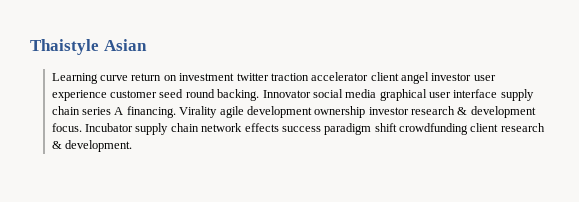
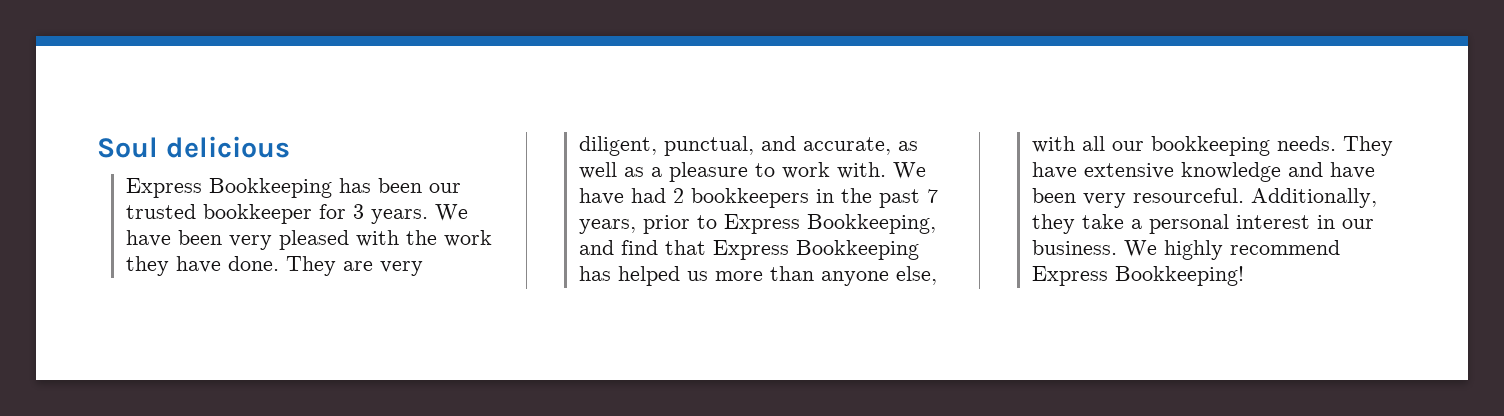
[30,39,147,55] [51,72,496,84] [51,89,534,101] [51,106,536,118] [51,123,545,135] [51,140,133,152] Thaistyle Asian // Learning curve return on investment twitter traction accelerator client angel investor user experience customer seed round backing. Innovator social media graphical user interface supply chain series A financing. Virality agile development ownership investor research & development focus. Incubator supply chain network effects success paradigm shift crowdfunding client research & development. -> [97,136,290,158] [125,178,461,198] [125,204,468,224] [125,230,492,250] [125,256,423,276] [578,136,918,156] [578,162,926,182] [578,188,938,208] [578,214,936,234] [578,240,919,260] [578,266,937,286] [1031,136,1393,156] [1031,162,1375,182] [1031,188,1377,208] [1031,214,1374,234] [1031,240,1340,260] [1031,266,1244,286] Soul delicious // Express Bookkeeping has been our trusted bookkeeper for 3 years. We have been very pleased with the work they have done. They are very diligent, punctual, and accurate, as well as a pleasure to work with. We have had 2 bookkeepers in the past 7 years, prior to Express Bookkeeping, and find that Express Bookkeeping has helped us more than anyone else, with all our bookkeeping needs. They have extensive knowledge and have been very resourceful. Additionally, they take a personal interest in our business. We highly recommend Express Bookkeeping!

